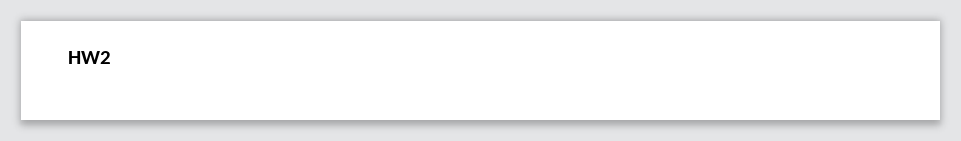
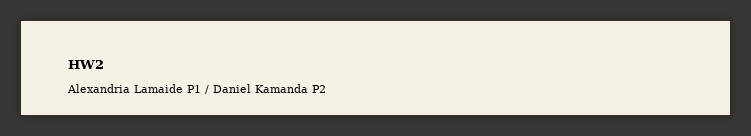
(111, 57) none -> [67,84,326,94] // Alexandria Lamaide P1 / Daniel Kamanda P2

